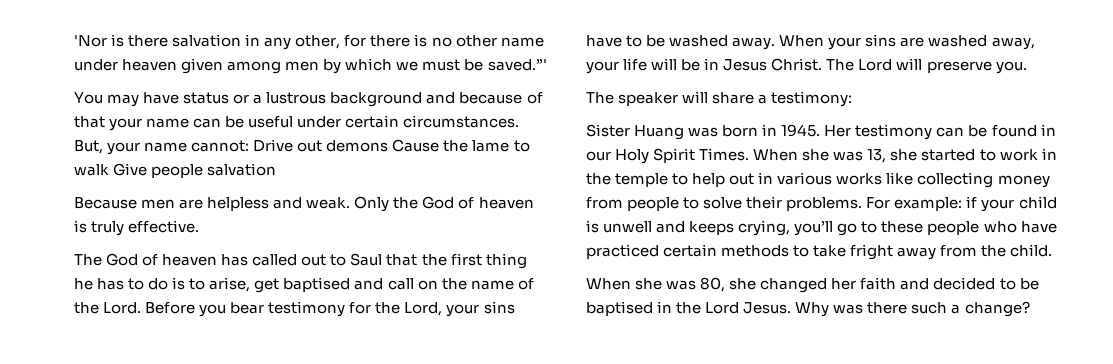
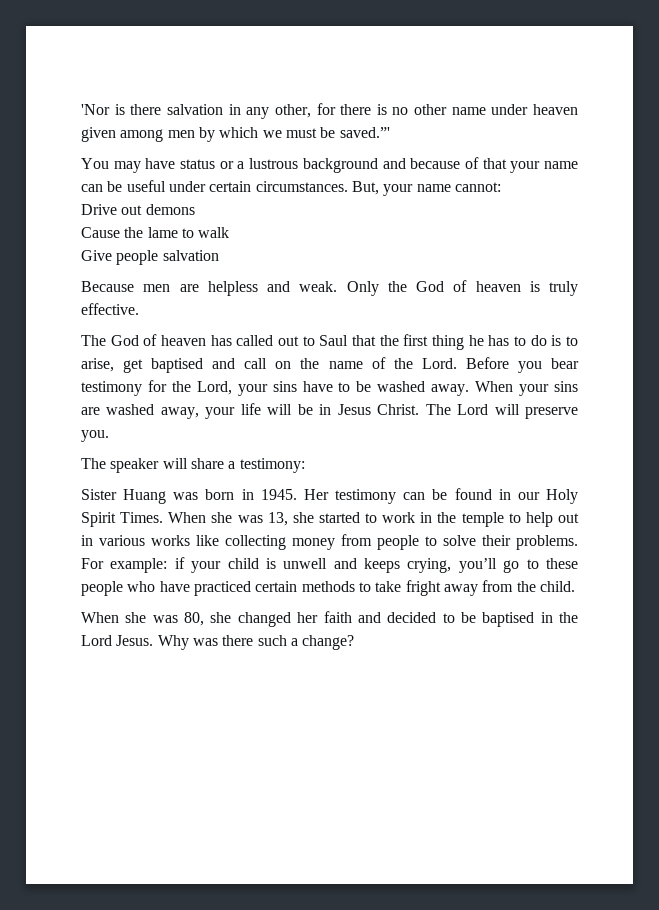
(250, 146) none -> (501, 187) //
(389, 146) none -> (195, 209) //
(109, 170) none -> (230, 232) //

